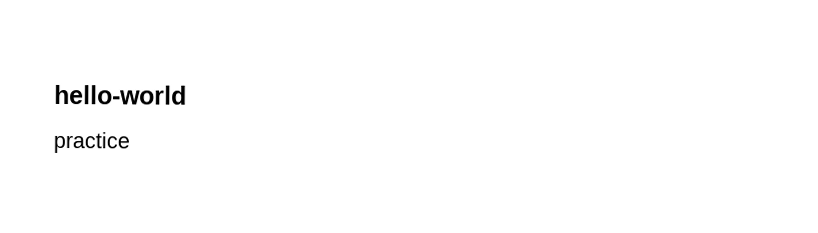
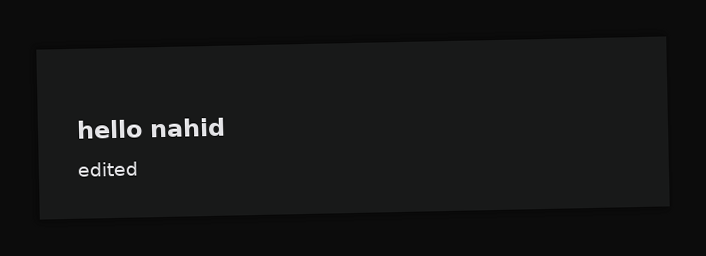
[54,84,187,105] [53,131,130,154] hello-world // practice -> [76,117,226,139] [77,161,138,177] hello nahid // edited

